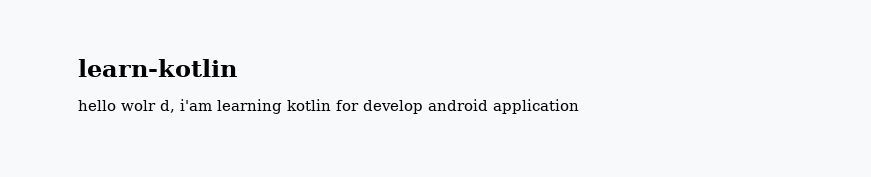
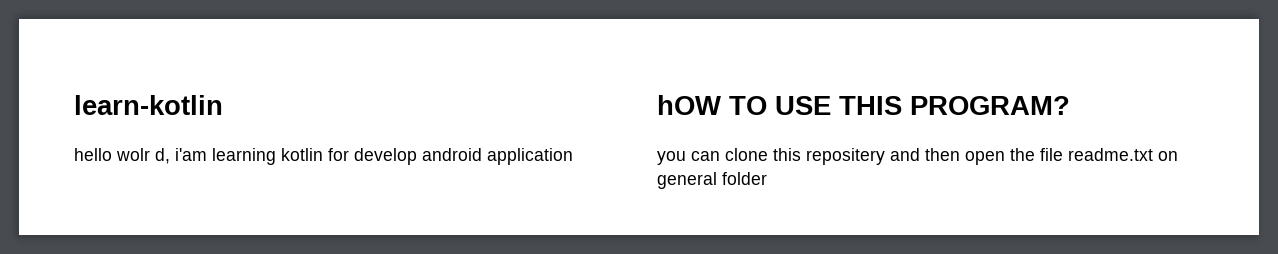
(579, 106) none -> [657,95,1070,115] [657,148,1178,165] [657,172,767,189] // hOW TO USE THIS PROGRAM? // you can clone this repositery and then open the file readme.txt on general folder

